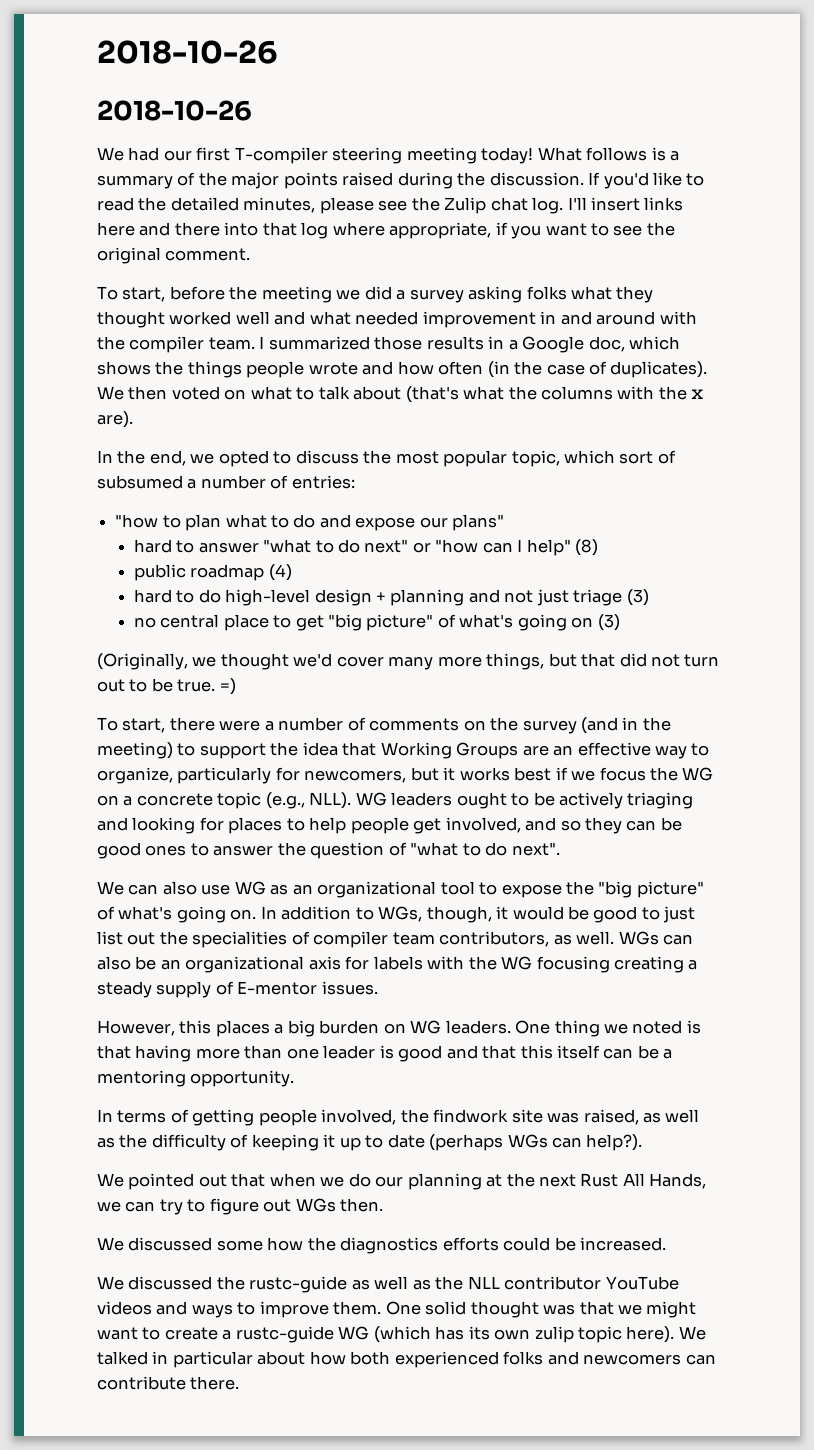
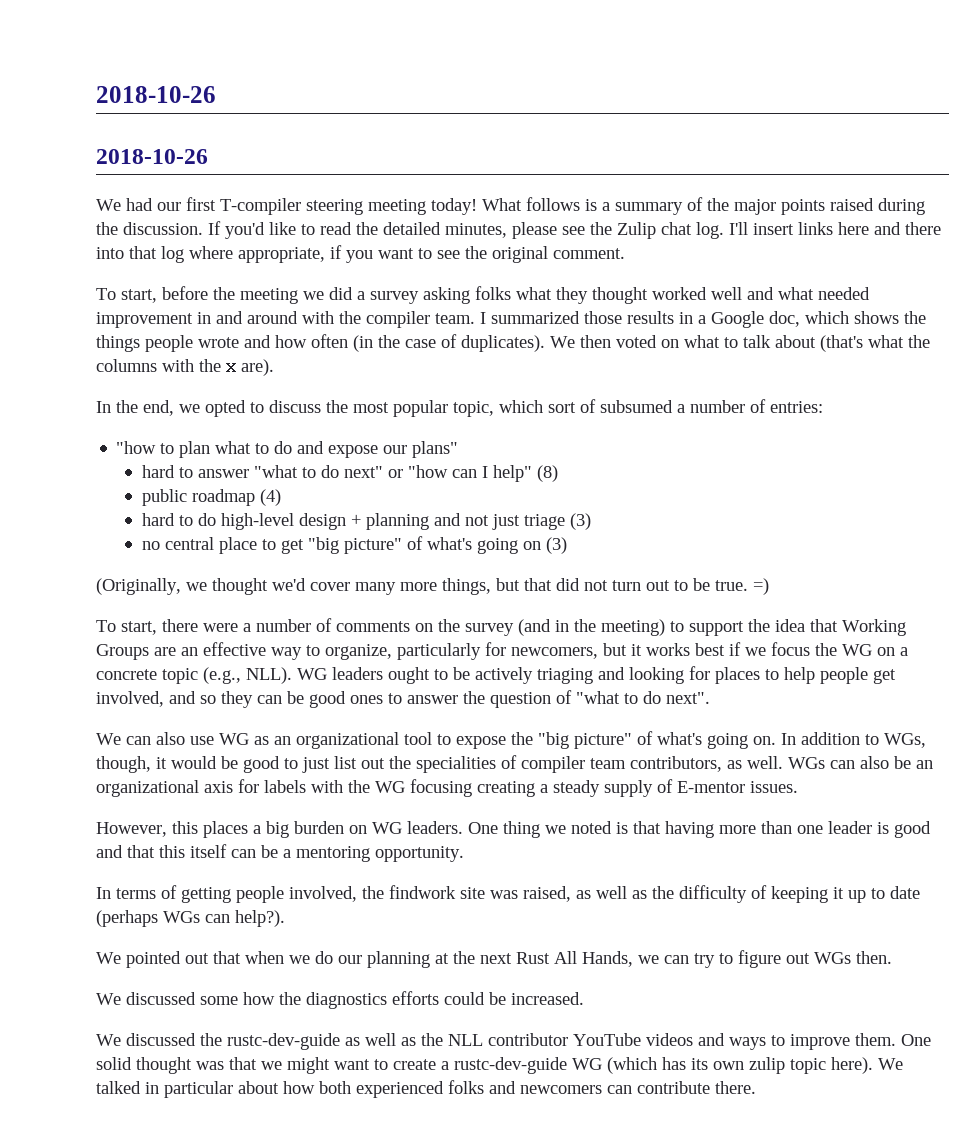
[249,1276,348,1293] rustc-guide -> [227,1033,340,1050] rustc-dev-guide
[235,1326,334,1343] rustc-guide -> [454,1057,567,1074] rustc-dev-guide

